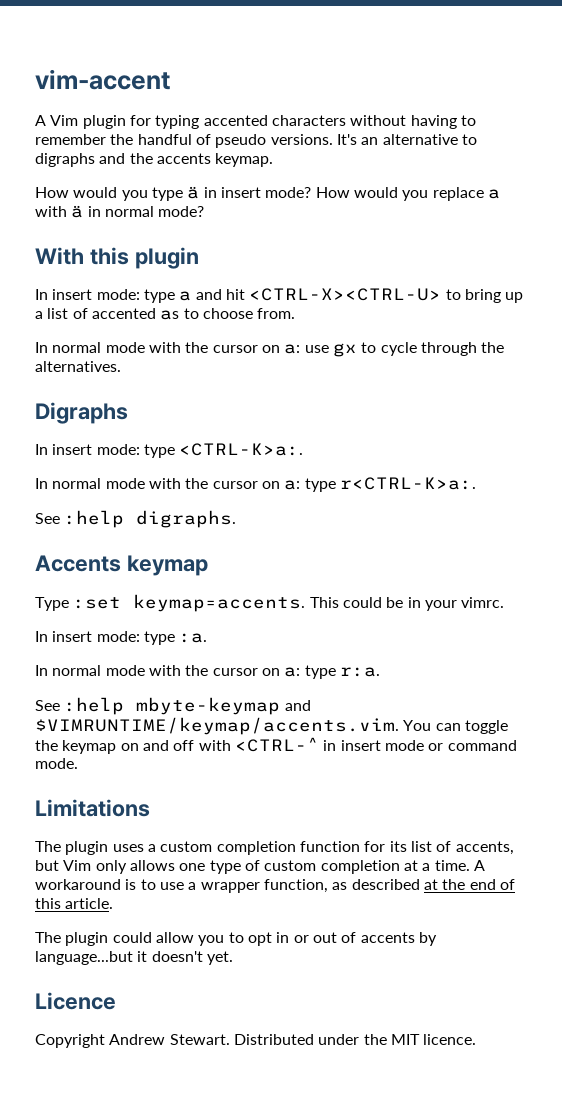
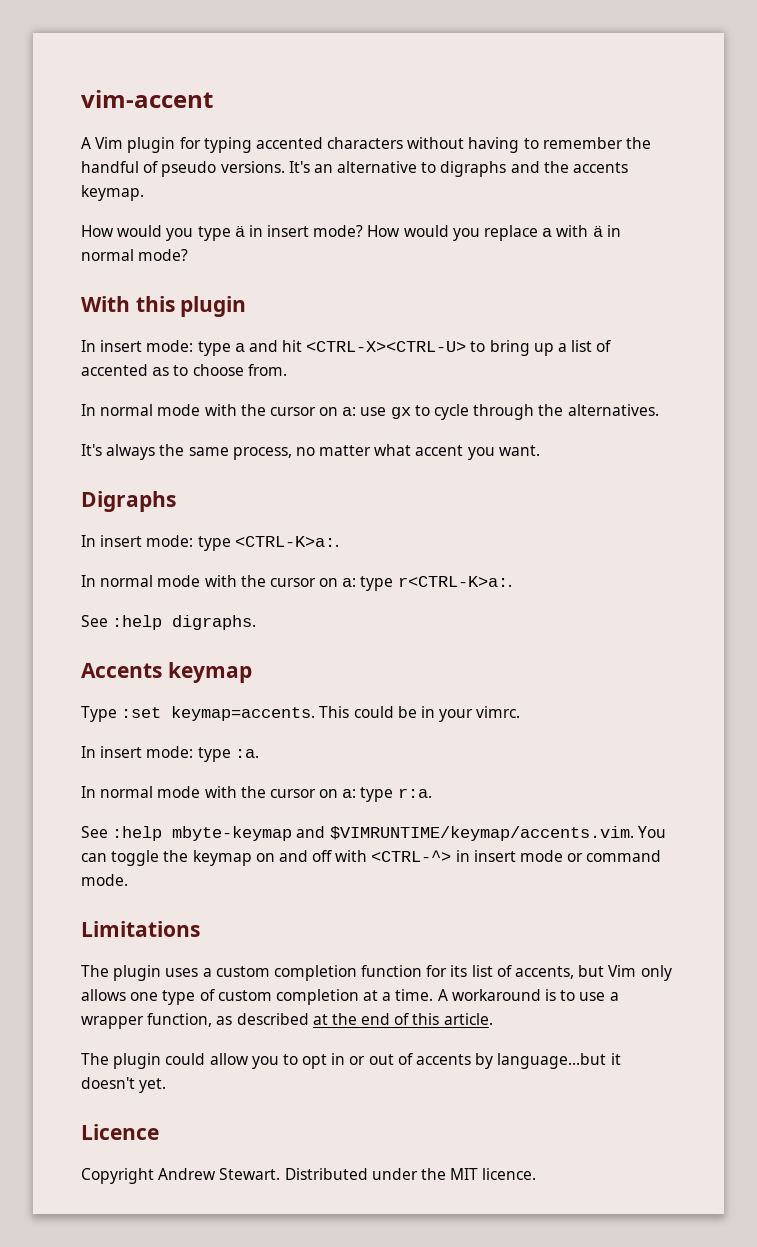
(121, 366) none -> [81,444,540,460] // It's always the same process, no matter what accent you want.
[234,737,319,752] <CTRL-^ -> [371,850,452,862] <CTRL-^>

